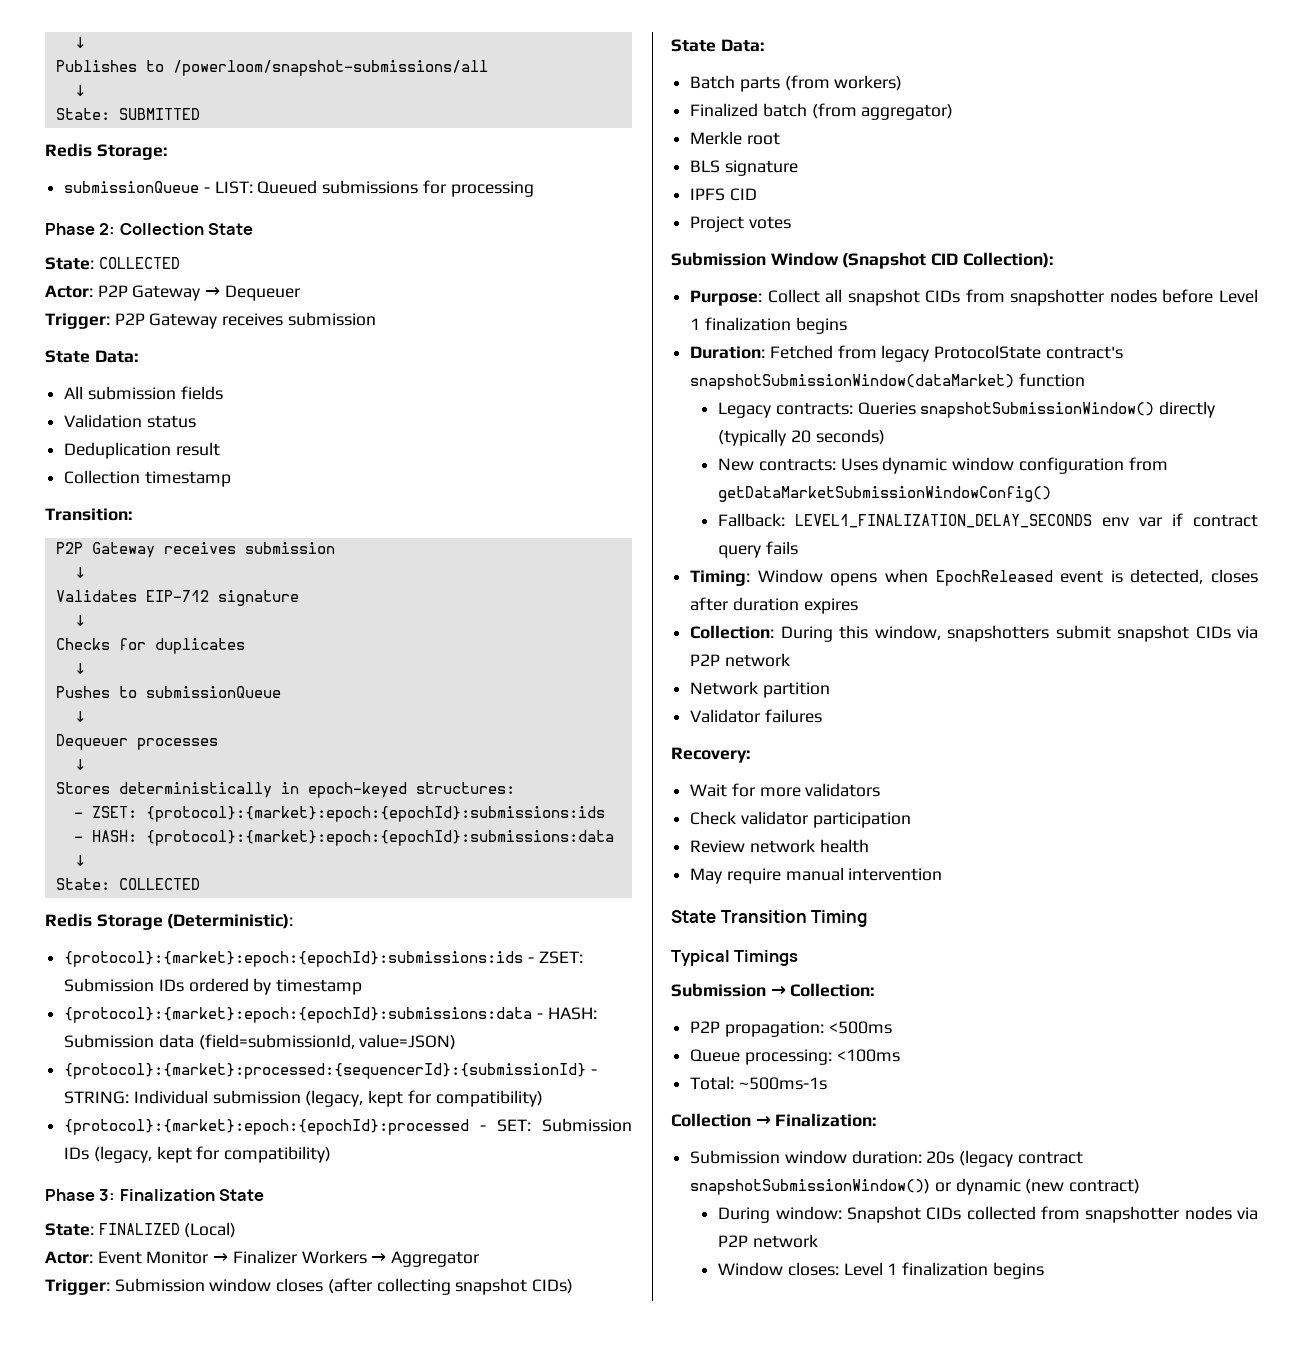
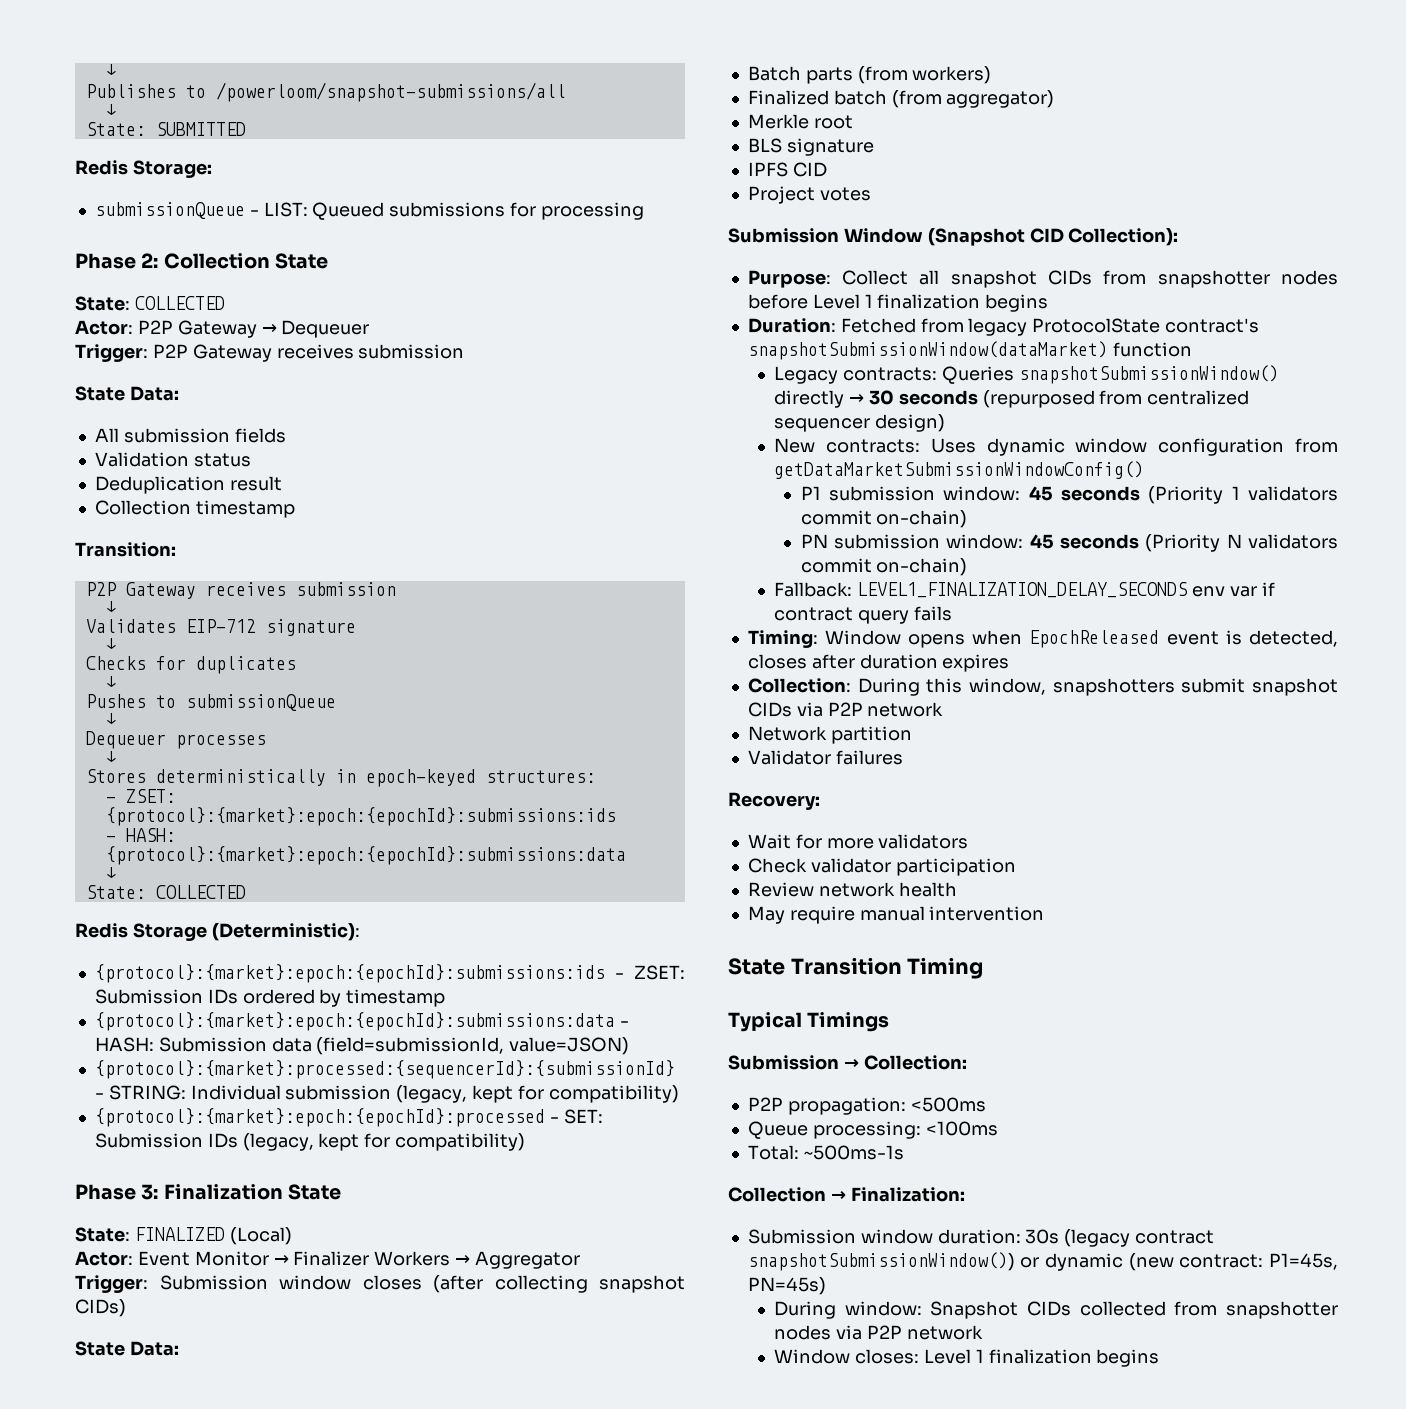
[718,429,885,446] (typically 20 seconds) -> [849,390,1250,408] [774,414,946,432] → 30 seconds (repurposed from centralized sequencer design)
(1052, 494) none -> [800,486,1338,504] [800,510,968,528] [800,534,1338,552] [800,558,968,576] // P1 submission window: 45 seconds (Priority 1 validators commit on-chain) // PN submission window: 45 seconds (Priority N validators commit on-chain)
[926,1151,955,1164] 20s -> [1025,1229,1060,1244] 30s
[1069,1179,1141,1194] contract) -> [1179,1253,1338,1270] [747,1277,826,1295] contract: P1=45s, PN=45s)

